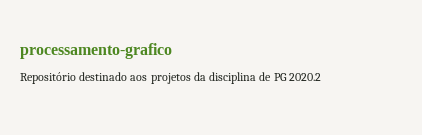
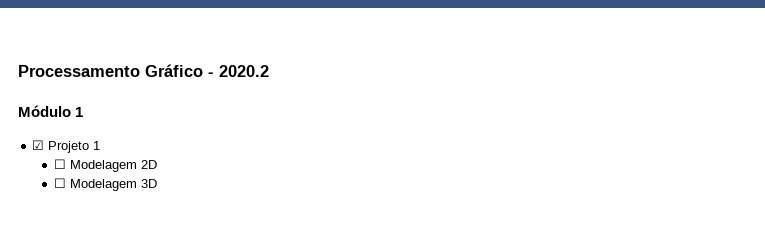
[20,43,172,59] [20,72,321,84] processamento-grafico // Repositório destinado aos projetos da disciplina de PG 2020.2 -> [18,64,269,77] [18,105,84,117] [32,140,101,153] [53,159,157,172] [53,178,157,191] Processamento Gráfico - 2020.2 // Módulo 1 // ☑ Projeto 1 // ☐ Modelagem 2D // ☐ Modelagem 3D

